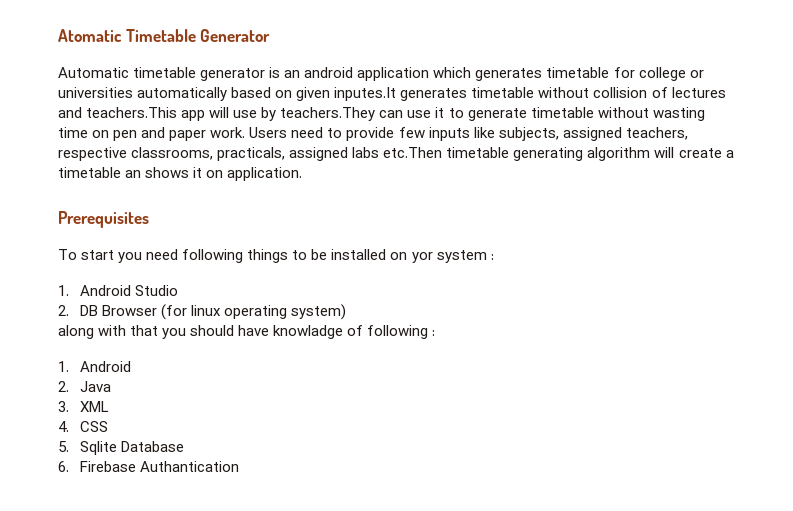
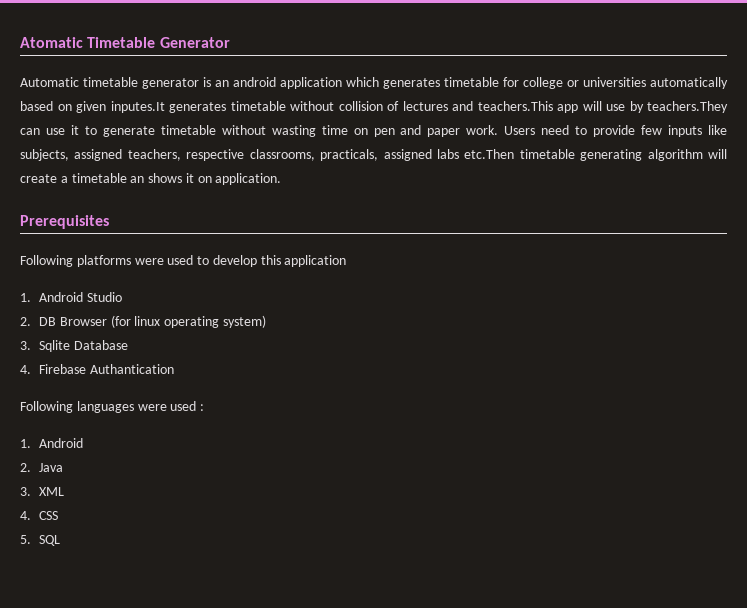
[58,249,494,263] To start you need following things to be installed on yor system : -> [20,255,347,267] Following platforms were used to develop this application
[58,325,429,339] along with that you should have knowladge of following -> [20,340,128,352] [20,364,174,374] [20,401,197,413] 3. Sqlite Database // 4. Firebase Authantication // Following languages were used
[79,441,184,455] [58,461,239,472] Sqlite Database // 6. Firebase Authantication -> [39,535,61,546] SQL

